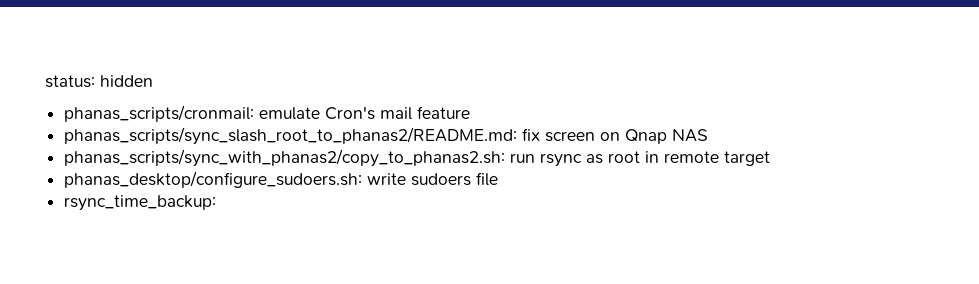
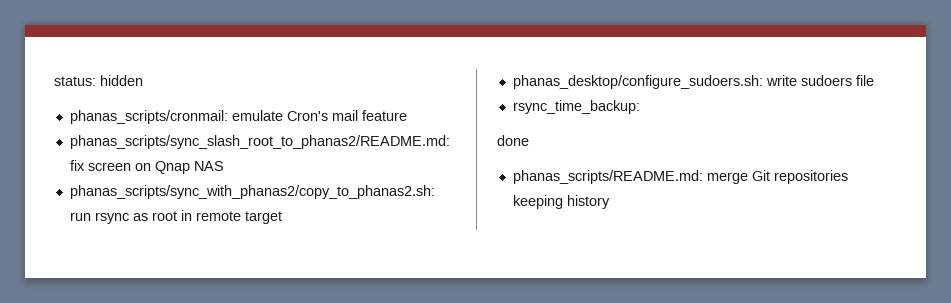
(217, 203) none -> [497,135,529,146] [512,170,848,184] [512,195,610,209] // done // phanas_scripts/README.md: merge Git repositories keeping history

